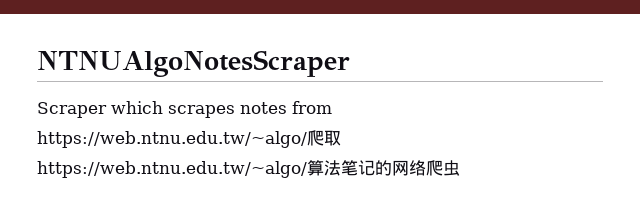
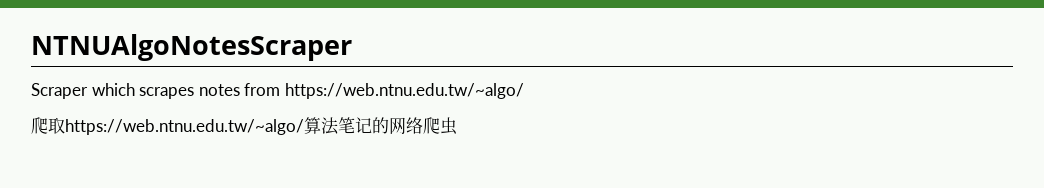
(307, 139) none -> (524, 91) //

